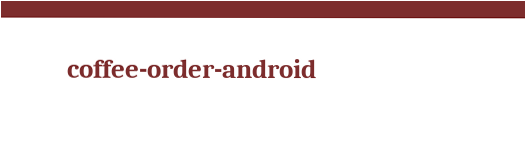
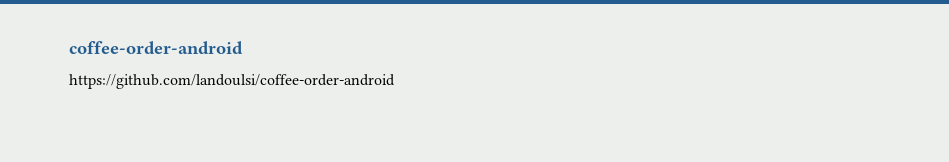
(317, 68) none -> [69,74,395,89] // https://github.com/landoulsi/coffee-order-android

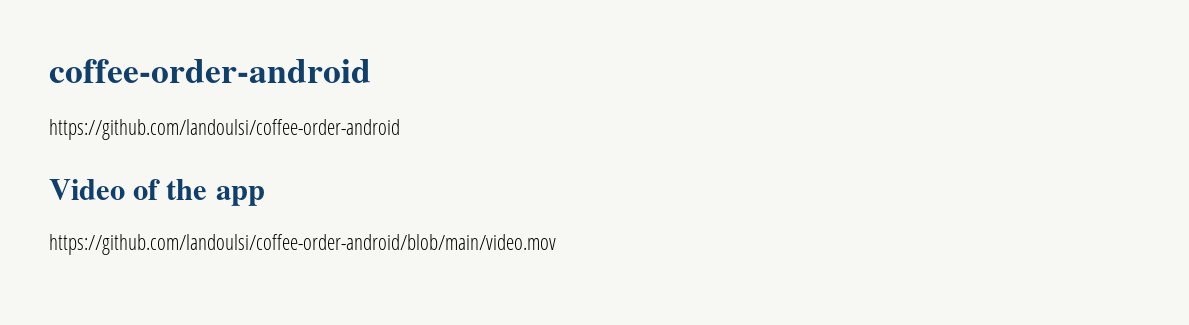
(395, 81) none -> [49,179,265,206] [49,234,556,255] // Video of the app // https://github.com/landoulsi/coffee-order-android/blob/main/video.mov

